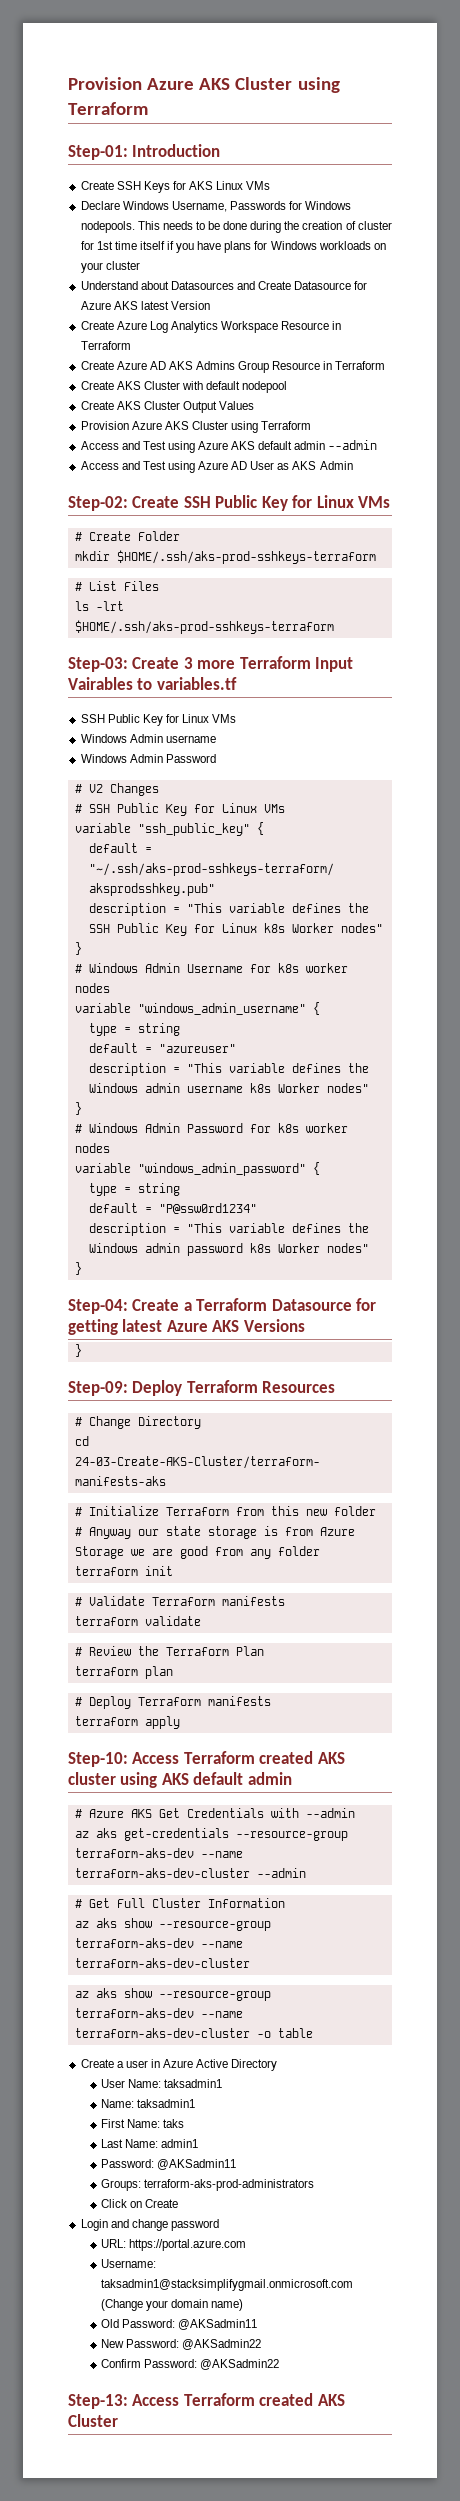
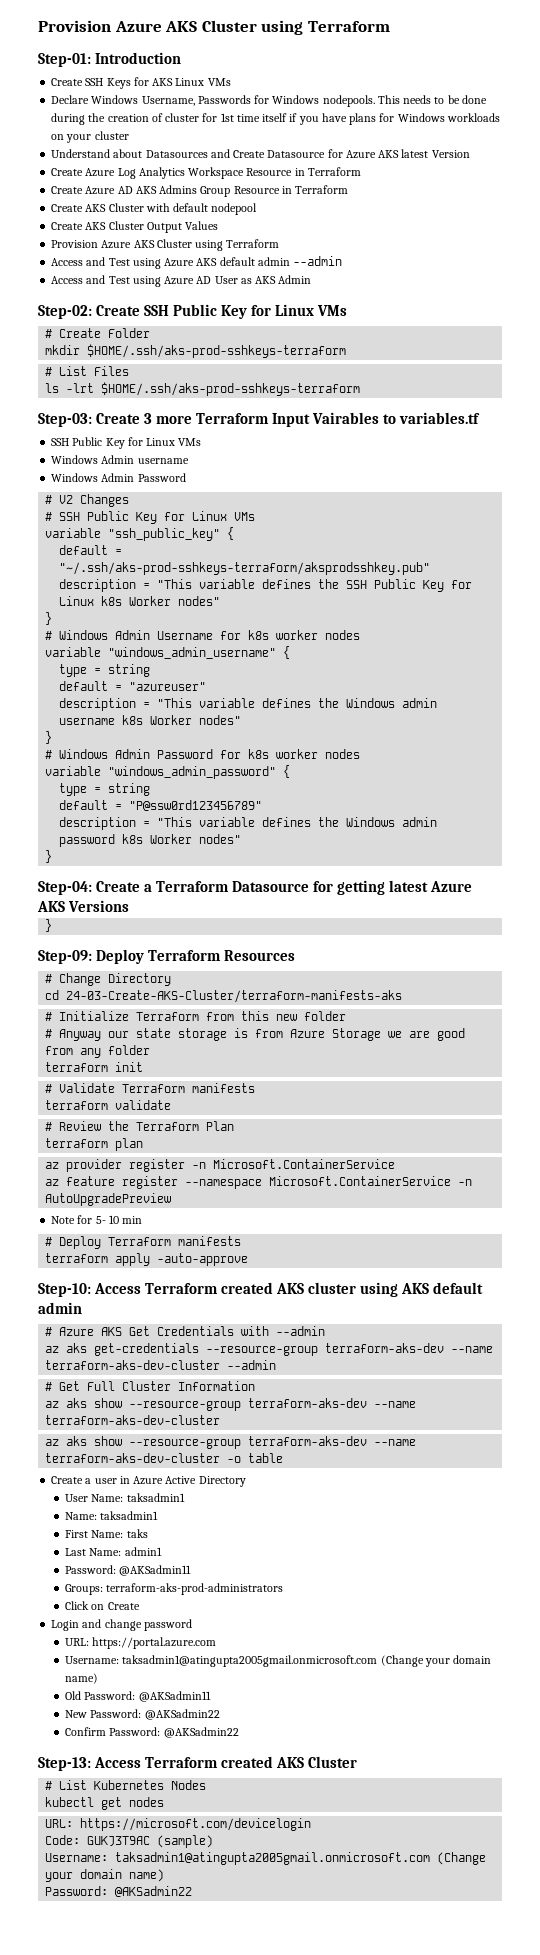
[158,1203,257,1214] "P@ssw0rd1234" -> [129,800,263,811] "P@ssw0rd123456789"
(173, 1672) none -> [45,1159,396,1172] [45,1176,473,1189] [45,1193,172,1206] [51,1215,143,1224] // az provider register -n Microsoft.ContainerService // az feature register --namespace Microsoft.ContainerService -n AutoUpgradePreview // Note for 5- 10 min
(180, 1722) none -> [157,1253,249,1266] -auto-approve
[101,2279,354,2291] taksadmin1@stacksimplifygmail.onmicrosoft.com -> [122,1655,378,1667] taksadmin1@atingupta2005gmail.onmicrosoft.com
(118, 2420) none -> [45,1780,207,1790] [45,1797,165,1810] [45,1818,312,1831] [45,1835,214,1848] [45,1852,487,1865] [45,1869,165,1882] [45,1886,193,1897] // # List Kubernetes Nodes // kubectl get nodes // URL: https://microsoft.com/devicelogin // Code: GUKJ3T9AC (sample) // Username: taksadmin1@atingupta2005gmail.onmicrosoft.com (Change your domain name) // Password: @AKSadmin22

